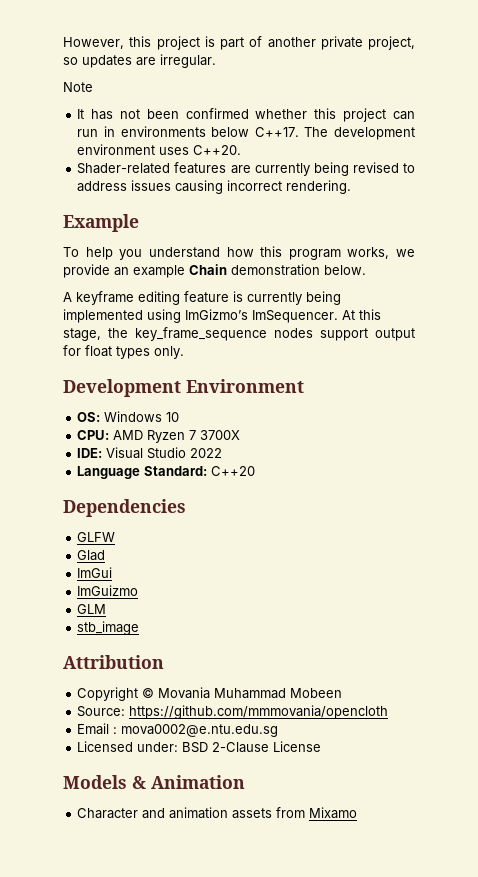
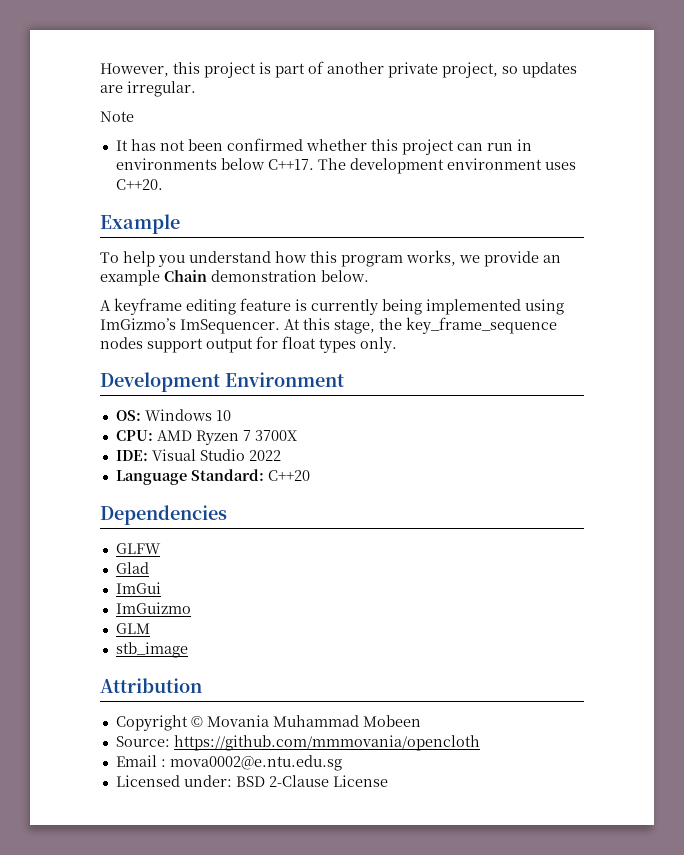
[77,162,415,176] [77,180,352,194] // Shader-related features are currently being revised to address issues causing incorrect rendering. -> (163, 184) none
[63,775,245,789] [77,807,358,819] // Models & Animation // Character and animation assets from Mixamo -> (388, 781) none

